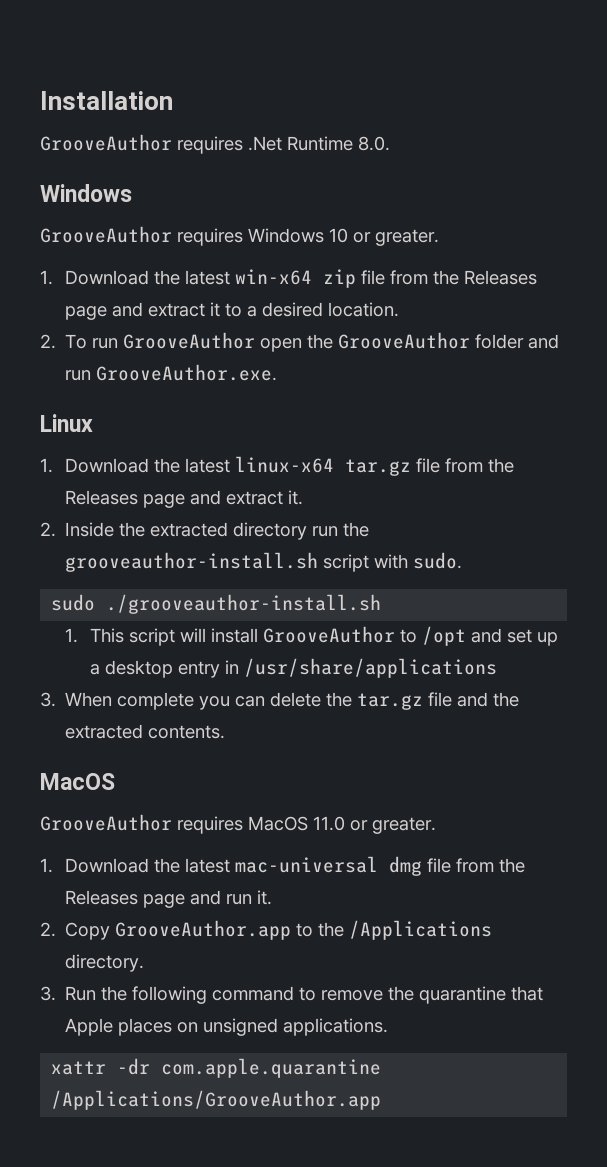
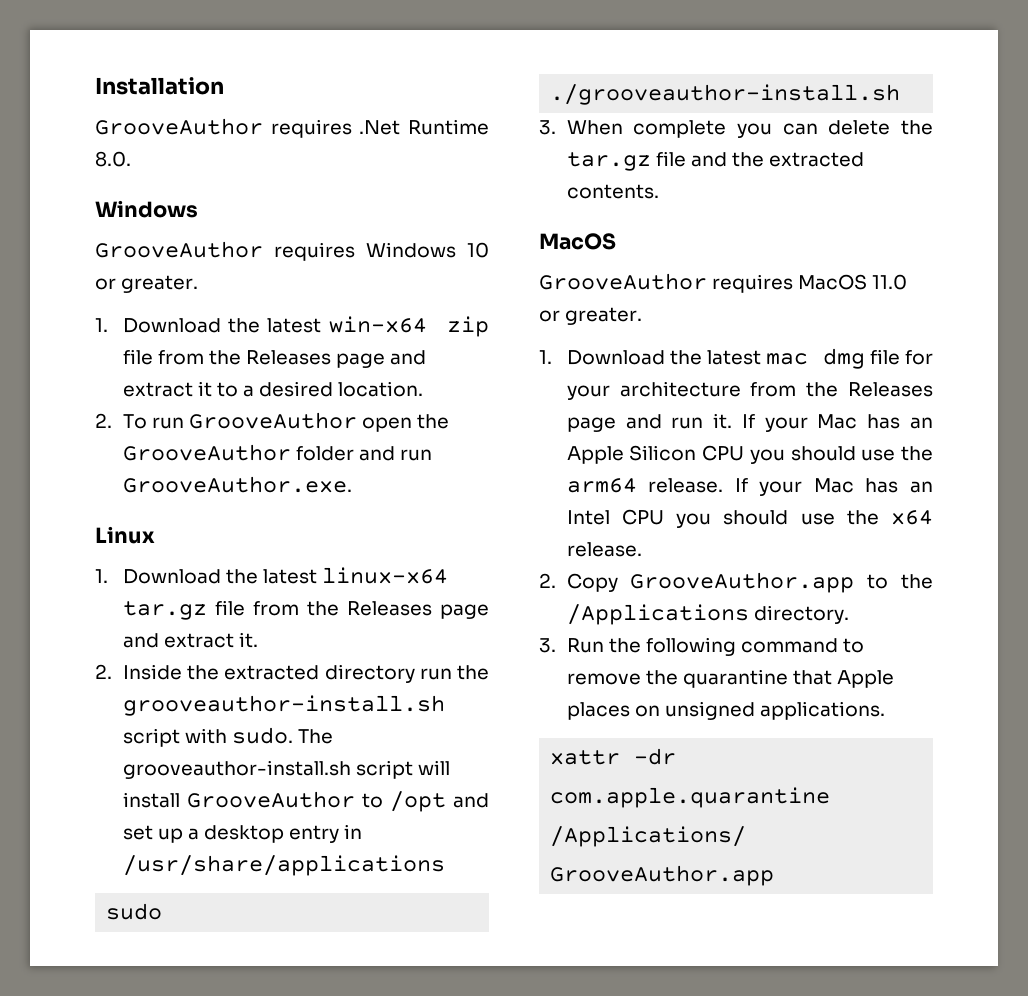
[51,594,382,614] [65,628,125,643] // sudo ./grooveauthor-install.sh // 1. This -> [298,729,334,744] [122,760,351,779] The grooveauthor-install.sh
(498, 668) none -> [106,903,163,920] [550,84,901,105] // sudo ./grooveauthor-install.sh
[235,856,379,873] mac-universal -> [766,353,809,365] mac
(452, 865) none -> [905,350,933,365] [566,381,741,400] for your architecture
(273, 897) none -> [741,414,933,432] [566,445,934,464] [566,478,933,496] [566,509,933,528] [566,542,642,557] If your Mac has an Apple Silicon CPU you should use the arm64 release. If your Mac has an Intel CPU you should use the x64 release.

